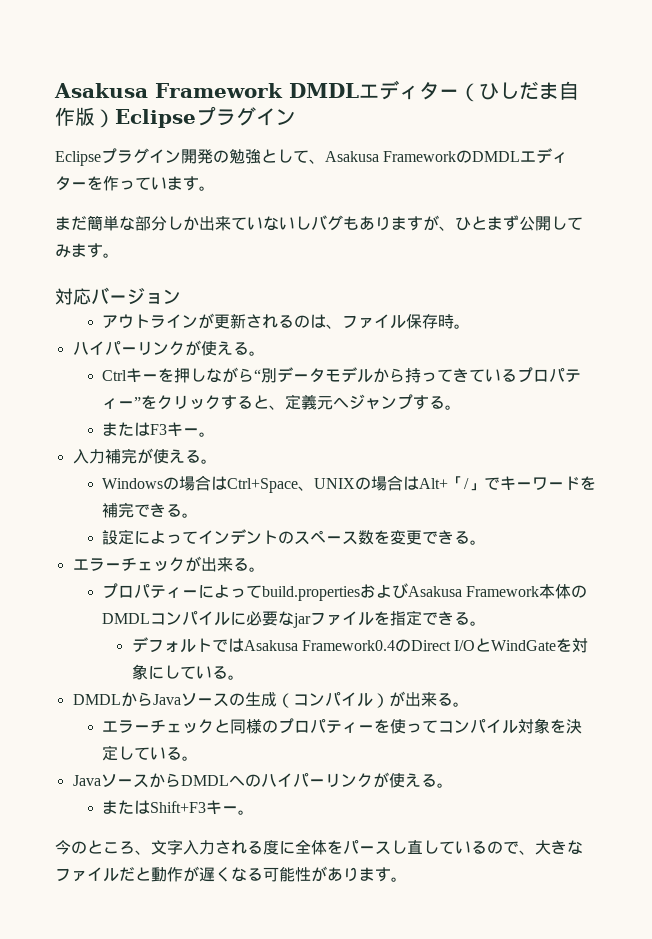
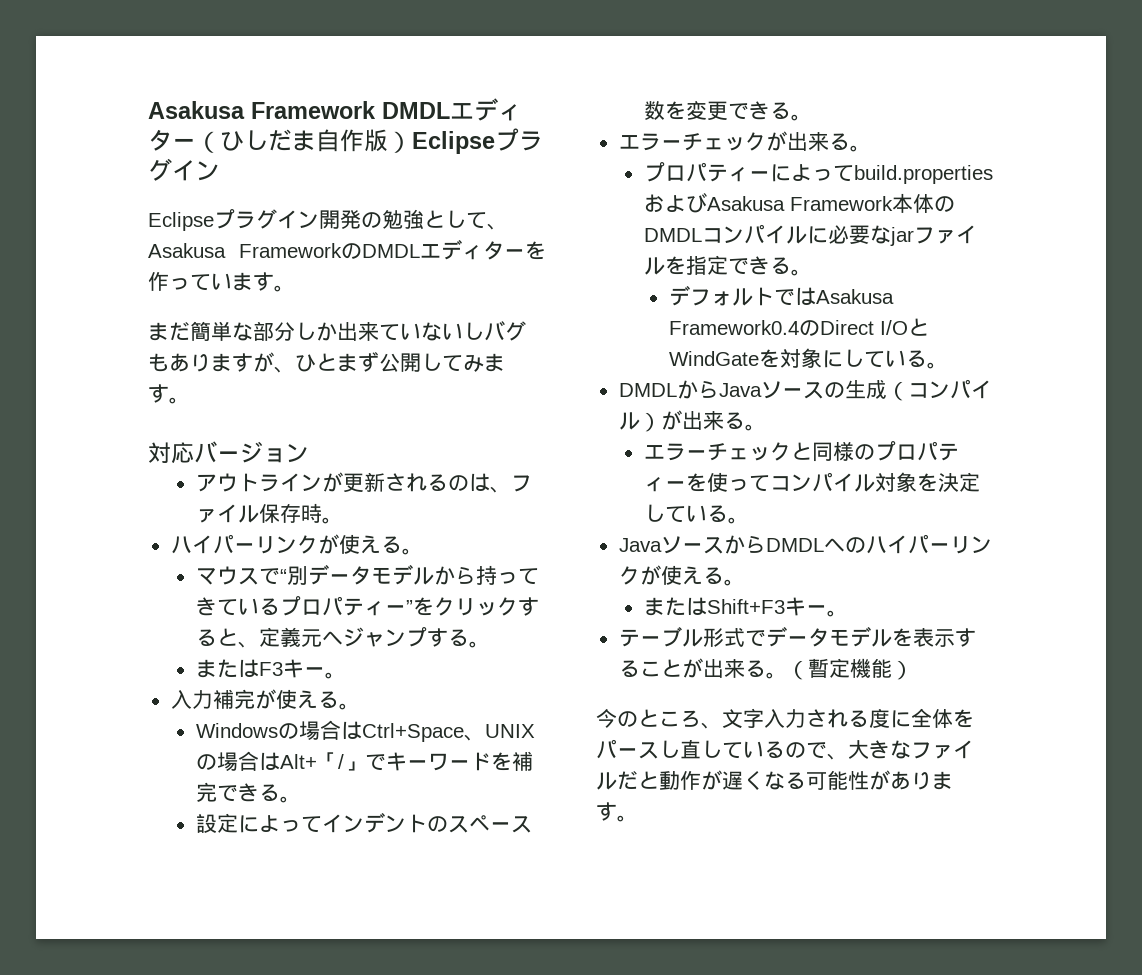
[102,367,255,383] Ctrlキーを押しながら -> [195,566,280,585] マウスで
(255, 812) none -> [618,626,976,647] [618,658,913,680] // テーブル形式でデータモデルを表示することが出来る。（暫定機能）

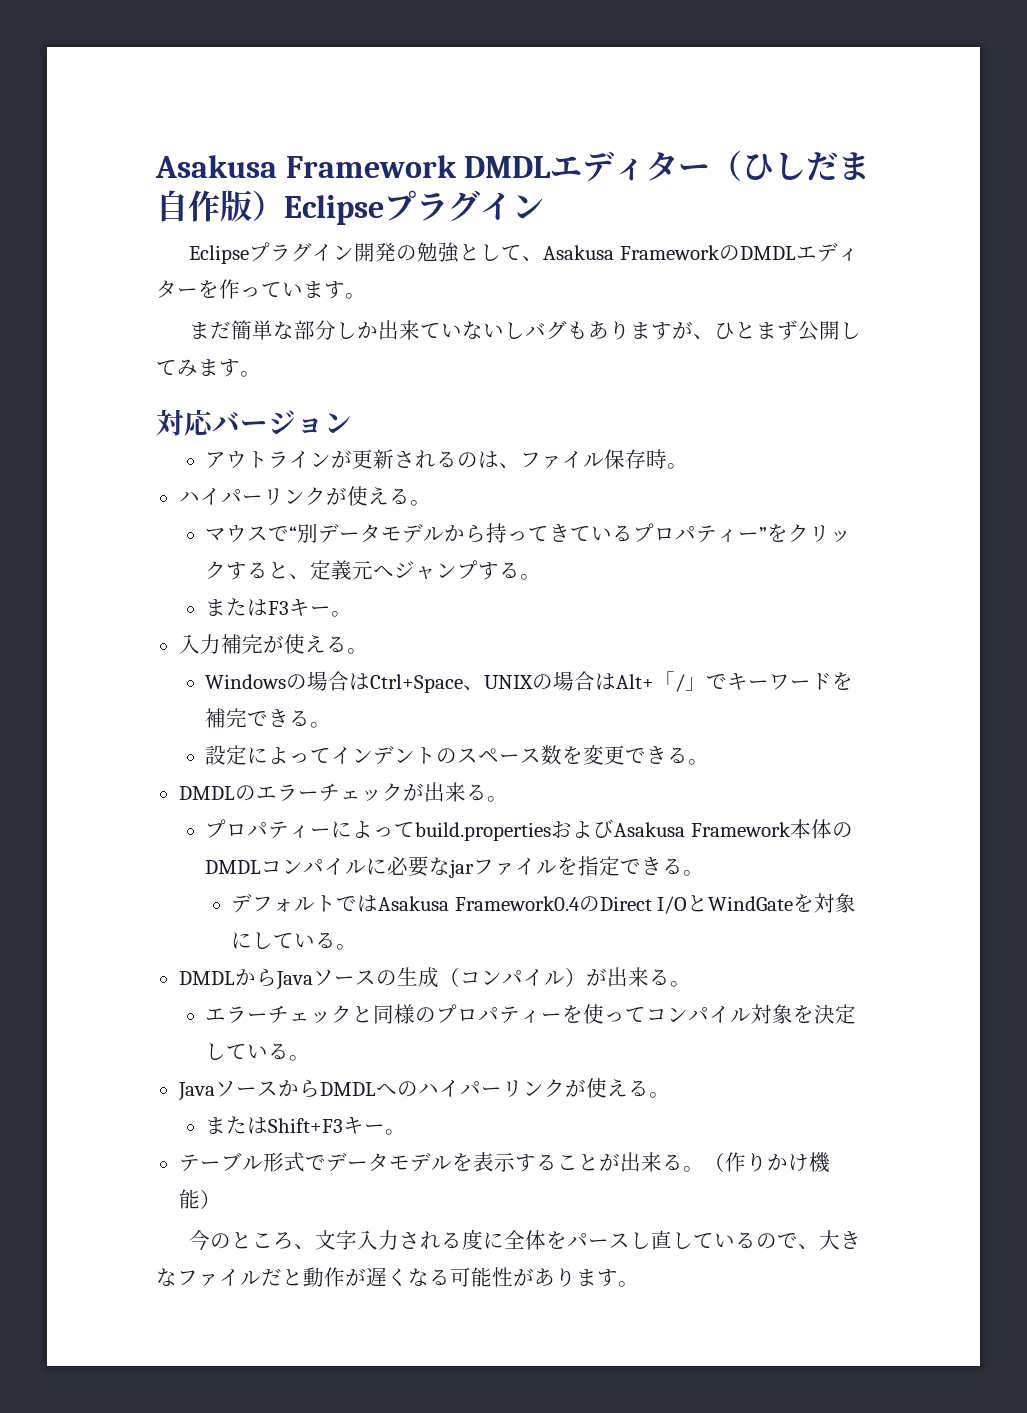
(812, 117) none -> [178,785,256,801] DMDLの
[807,658,850,678] 暫定 -> [724,1152,809,1172] 作りかけ

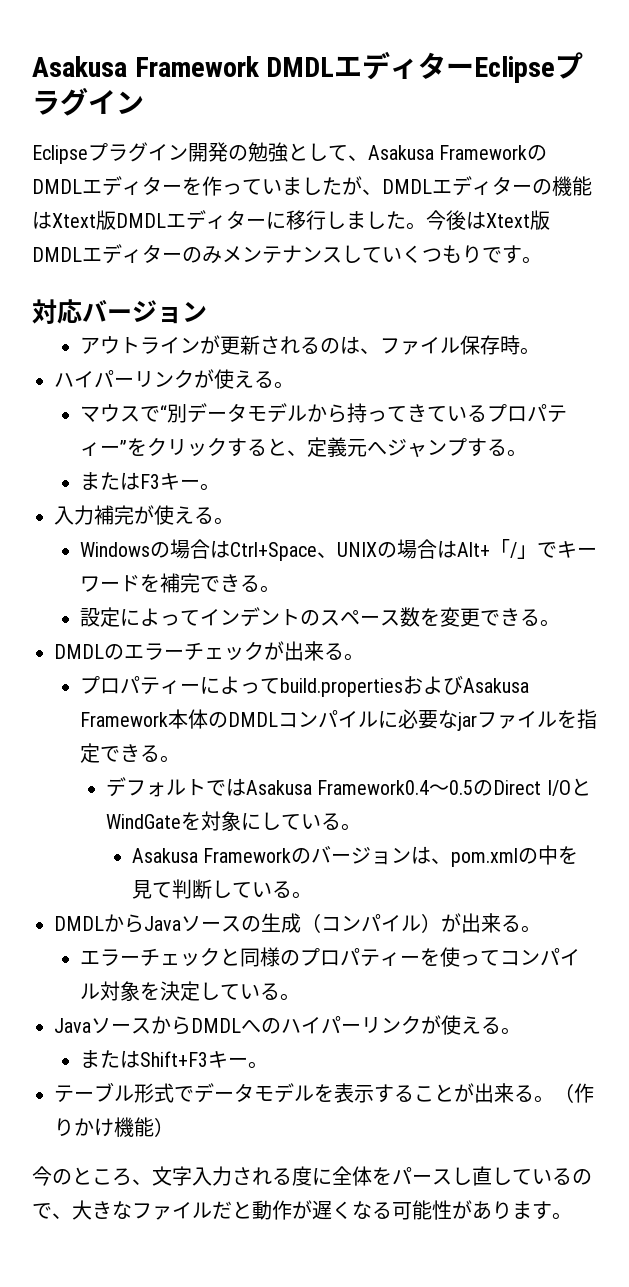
[710,150,871,181] [156,190,284,222] （ひしだま自作版） -> (475, 70) none
[324,281,366,299] [189,320,862,341] [156,359,219,377] す。 // まだ簡単な部分しか出来ていないしバグもありますが、ひとまず公開してみま -> [302,176,592,196] [32,210,550,230] [32,244,502,264] したが、DMDLエディターの機能はXtext版DMDLエディターに移行しました。今後はXtext版DMDLエディターのみメンテナンスしていくつもりで
(580, 903) none -> [429,780,474,795] ～0.5
(358, 947) none -> [131,845,579,867] [131,879,312,899] // Asakusa Frameworkのバージョンは、pom.xmlの中を見て判断している。

